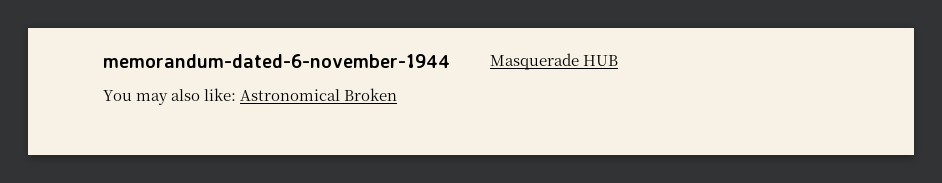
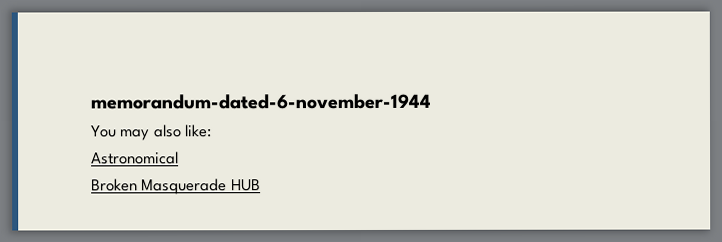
(237, 94) none -> (213, 131) //
(341, 95) none -> (179, 158) //

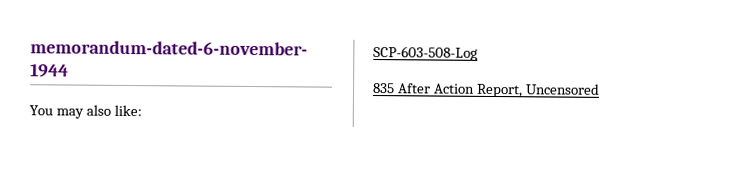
[91,151,179,165] [91,178,261,195] Astronomical // Broken Masquerade HUB -> [373,46,478,61] [372,83,600,98] SCP-603-508-Log // 835 After Action Report, Uncensored

